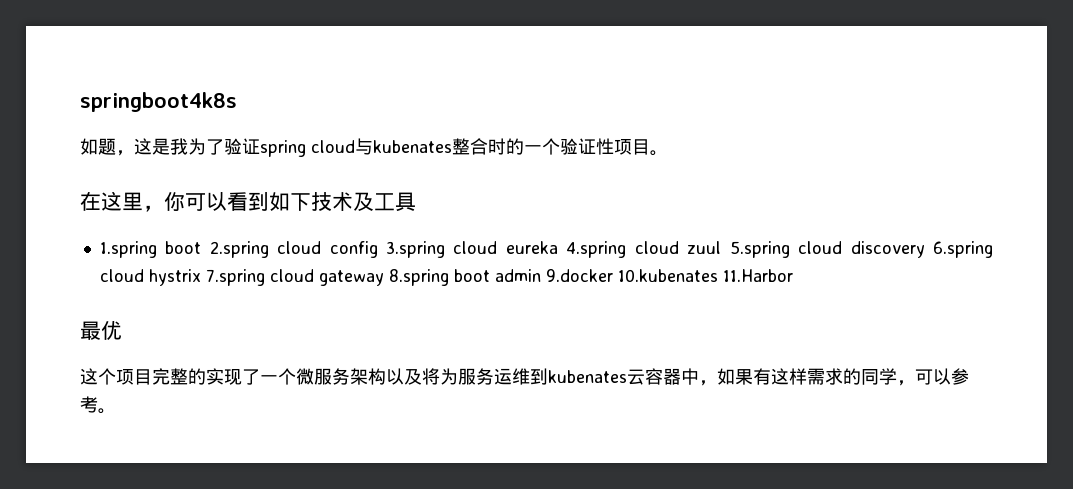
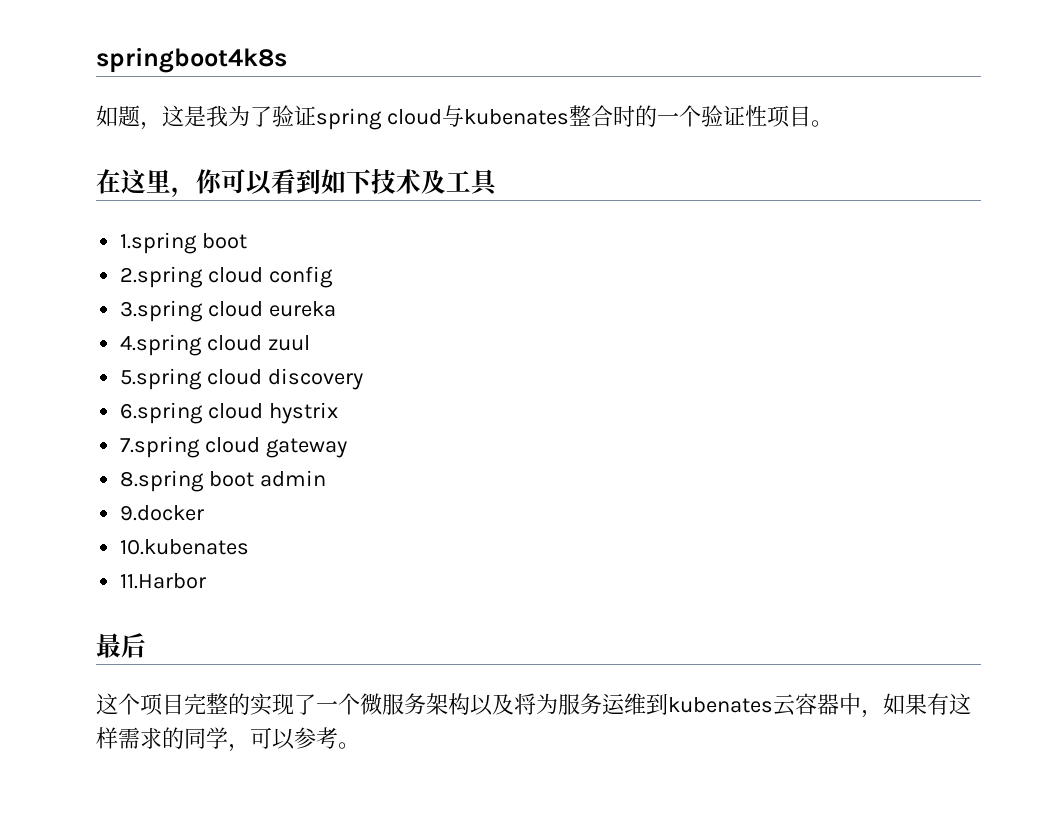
(202, 247) none -> (248, 241) //
(378, 249) none -> (334, 277) //
(558, 247) none -> (337, 309) //
(722, 247) none -> (311, 343) //
(925, 249) none -> (364, 379) //
(201, 277) none -> (339, 413) //
(384, 278) none -> (348, 448) //
(541, 275) none -> (327, 478) //
(613, 275) none -> (205, 513) //
(718, 275) none -> (250, 547) //
[101,321,122,340] 优 -> [121,633,146,658] 后

